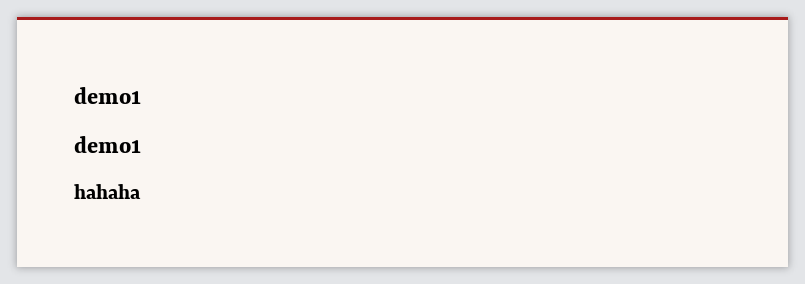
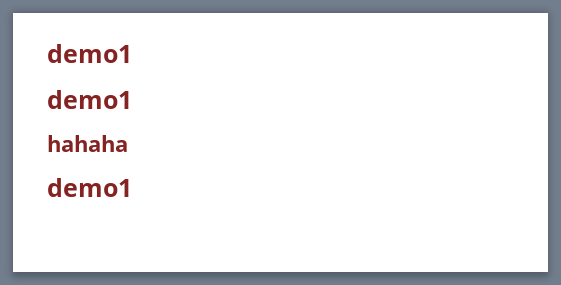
(141, 191) none -> [47,178,132,197] // demo1

